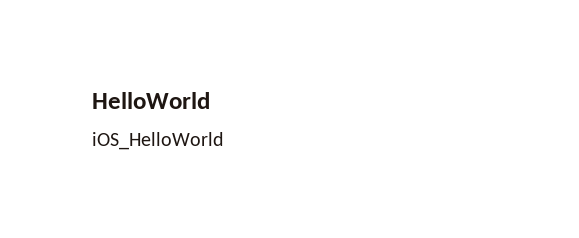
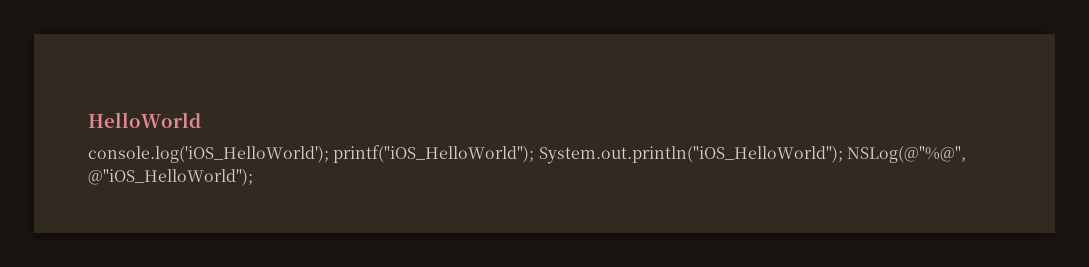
[92,132,224,150] iOS_HelloWorld -> [88,145,966,164] [88,169,253,186] console.log('iOS_HelloWorld'); printf("iOS_HelloWorld"); System.out.println("iOS_HelloWorld"); NSLog(@"%@", @"iOS_HelloWorld");

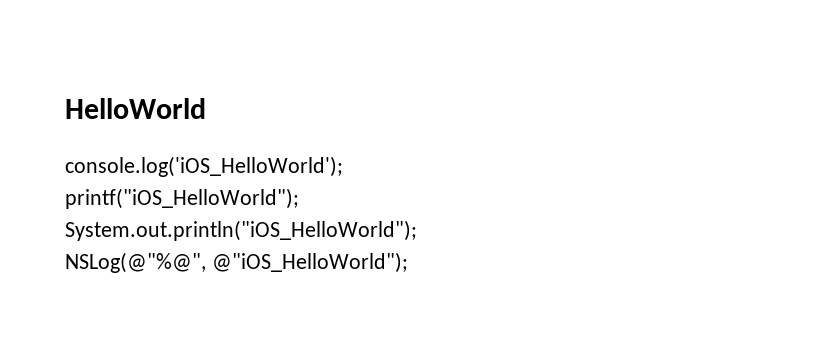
(329, 154) none -> (343, 166) //
(535, 154) none -> (299, 198) //
(843, 155) none -> (417, 230) //

